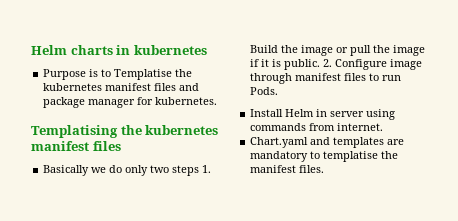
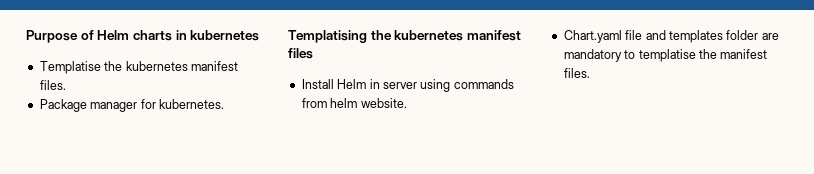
(31, 50) none -> [26,30,94,43] Purpose of
[43,69,112,80] Purpose is to -> (260, 35) none
[154,83,200,91] [43,97,86,108] files and package -> [39,80,66,90] [39,99,87,112] files. // Package
[43,165,212,176] [250,45,426,56] [250,59,423,70] [250,73,402,84] [250,87,279,95] // Basically we do only two steps 1. Build the image or pull the image if it is public. 2. Configure image through manifest files to run Pods. -> (313, 53) none
[337,123,384,131] internet. -> [330,98,407,108] helm website.
(309, 142) none -> [625,30,643,40] file
(385, 142) none -> [726,30,759,40] folder

